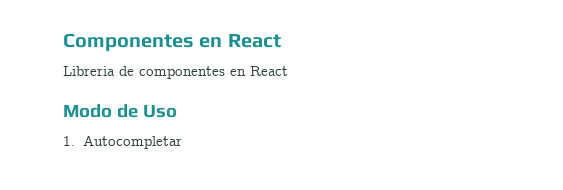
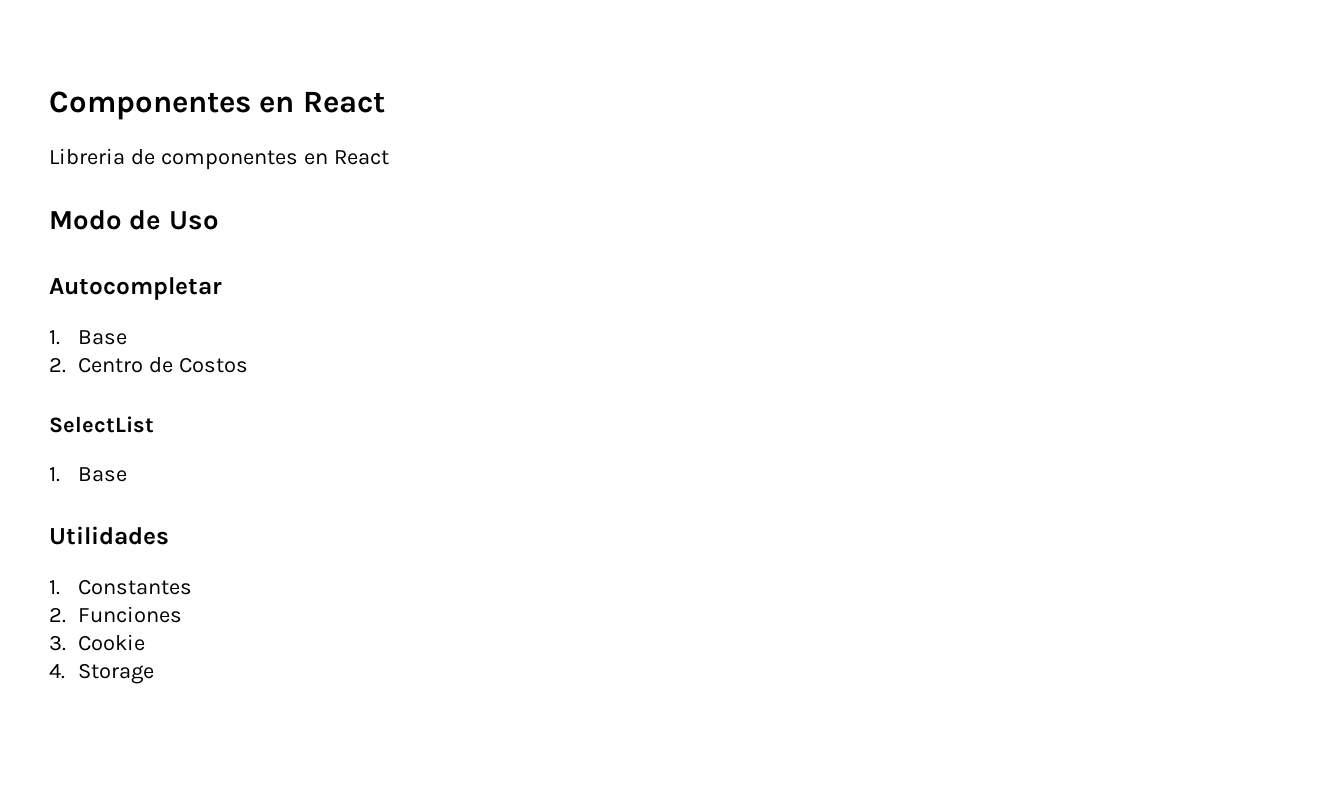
[63,135,182,149] // 1. Autocompletar -> [49,277,222,300] [49,330,128,345] [49,357,248,373] [49,416,154,433] [49,467,128,482] [49,526,169,545] [49,579,193,595] [49,606,183,623] [49,634,146,651] [49,663,155,684] // Autocompletar // 1. Base // 2. Centro de Costos // SelectList // 1. Base // Utilidades // 1. Constantes // 2. Funciones // 3. Cookie // 4. Storage

